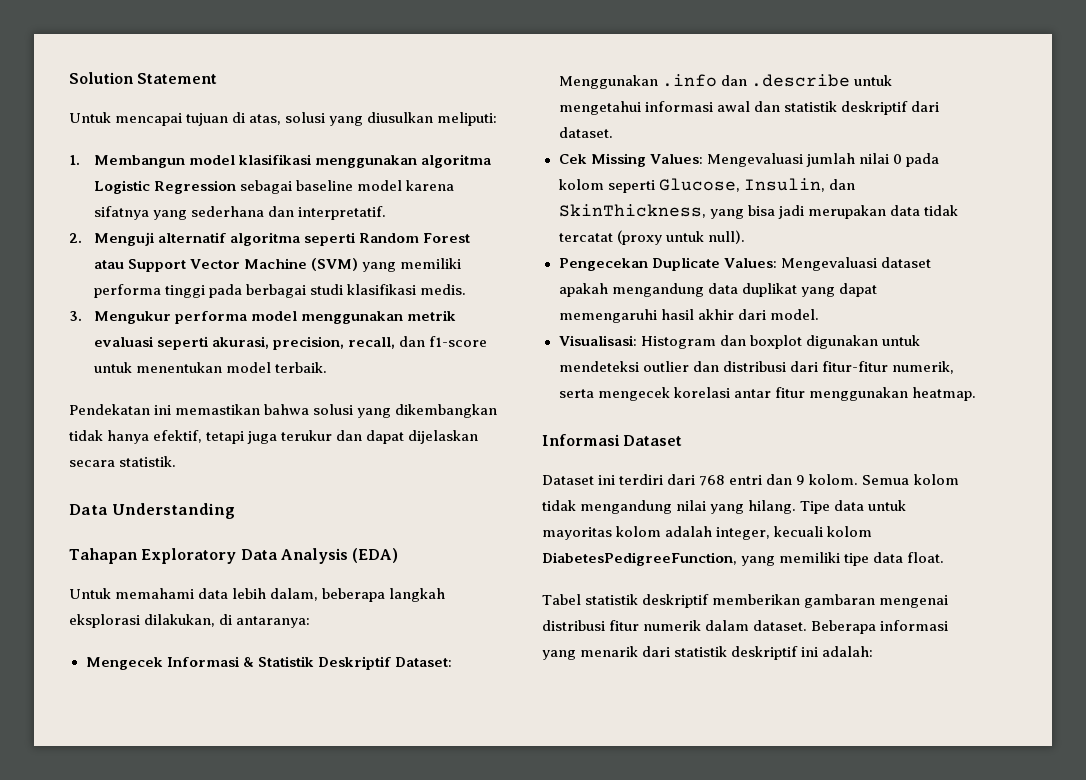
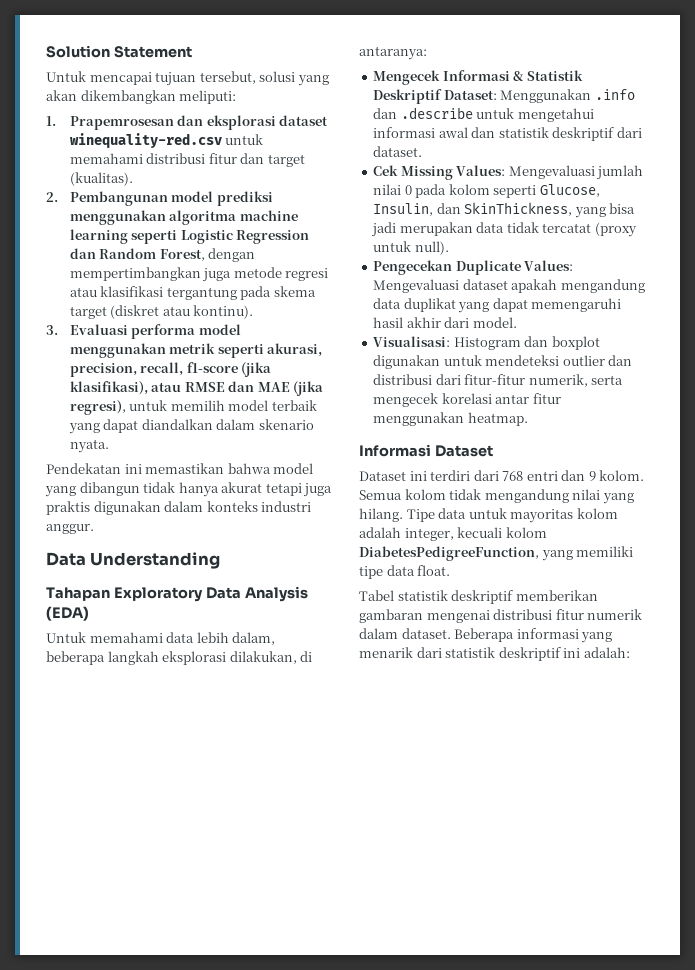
[232,112,498,126] [69,154,492,168] [93,180,455,194] [93,206,387,220] [69,232,471,246] [93,258,462,272] [93,284,467,298] [69,311,171,324] di atas, solusi yang diusulkan meliputi: // 1. Membangun model klasifikasi menggunakan algoritma Logistic Regression sebagai baseline model karena sifatnya yang sederhana dan interpretatif. // 2. Menguji alternatif algoritma seperti Random Forest atau Support Vector Machine (SVM) yang memiliki performa tinggi pada berbagai studi klasifikasi medis. // 3. Mengukur -> [199,71,329,86] [46,90,237,104] [46,115,329,130] [69,133,264,148] [69,153,305,167] [69,172,133,186] [46,191,273,206] [69,210,298,225] [69,229,310,244] [69,248,256,262] [69,267,329,282] [69,286,316,300] [69,305,254,319] [46,324,128,335] tersebut, solusi yang akan dikembangkan meliputi: // 1. Prapemrosesan dan eksplorasi dataset winequality-red.csv untuk memahami distribusi fitur dan target (kualitas). // 2. Pembangunan model prediksi menggunakan algoritma machine learning seperti Logistic Regression dan Random Forest, dengan mempertimbangkan juga metode regresi atau klasifikasi tergantung pada skema target (diskret atau kontinu). // 3. Evaluasi
[93,336,154,347] evaluasi -> (216, 348) none
[399,336,488,347] [93,362,327,373] dan f1-score untuk menentukan model terbaik. -> [186,362,272,377] [69,381,324,396] [69,400,317,415] [68,419,314,434] [69,439,109,453] f1-score (jika klasifikasi), atau RMSE dan MAE (jika regresi), untuk memilih model terbaik yang dapat diandalkan dalam skenario nyata.
[313,404,498,418] solusi yang dikembangkan -> [273,463,314,474] [45,482,140,497] model yang dibangun
[153,430,203,443] efektif, -> [221,482,263,493] akurat
[281,430,479,444] [69,456,177,467] terukur dan dapat dijelaskan secara statistik. -> [46,501,312,515] [46,524,94,534] praktis digunakan dalam konteks industri anggur.

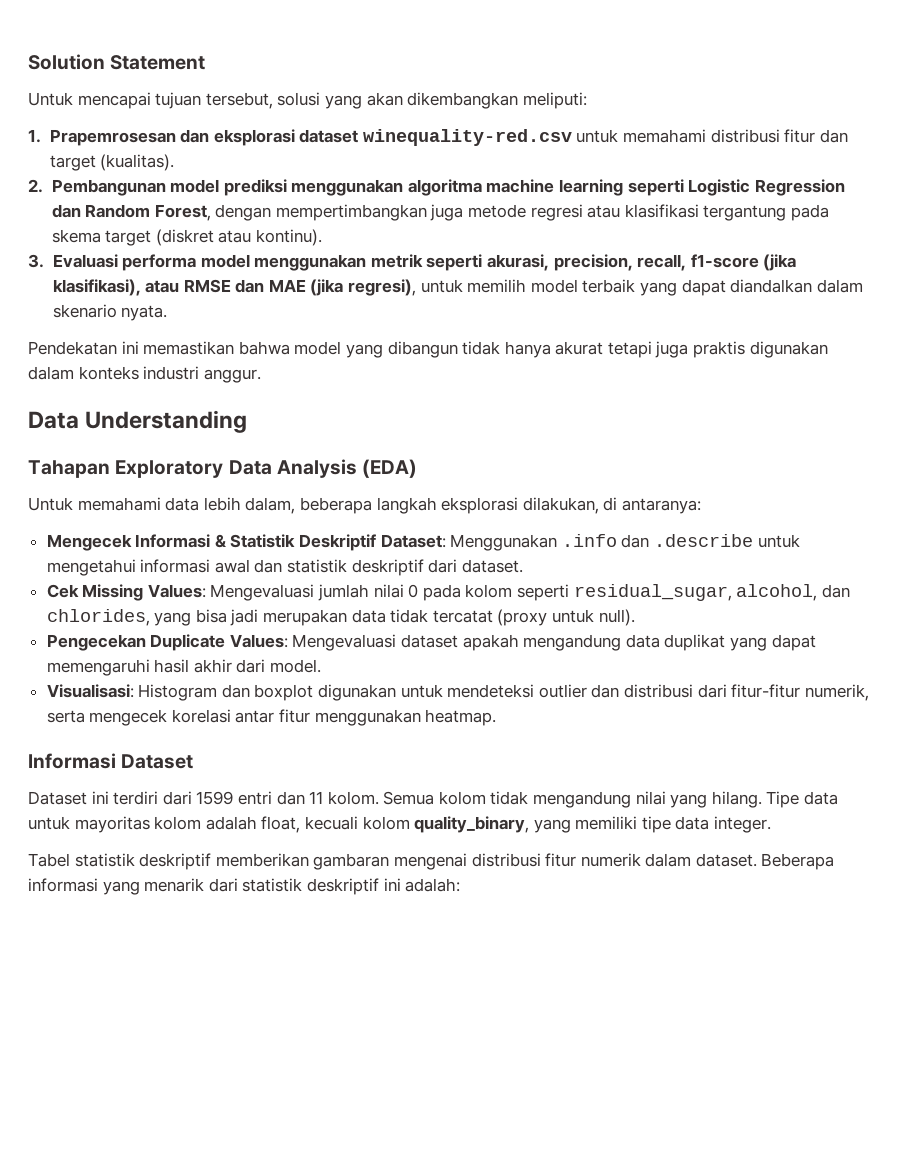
[539,184,600,197] [373,202,573,216] Glucose, Insulin, dan SkinThickness, -> [573,584,850,601] [46,609,150,626] residual_sugar, alcohol, dan chlorides,
[502,471,524,481] 768 -> [196,791,234,805] 1599
[588,471,596,481] 9 -> [309,791,324,804] 11
[404,528,454,541] integer, -> [261,816,301,833] float,
[359,546,539,561] DiabetesPedigreeFunction, -> [414,816,530,833] quality_binary,
[417,565,451,576] float. -> [714,816,772,833] integer.

